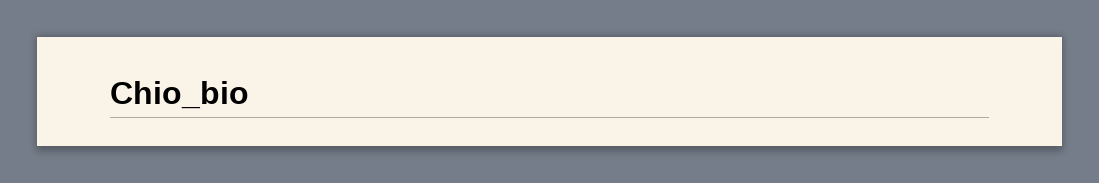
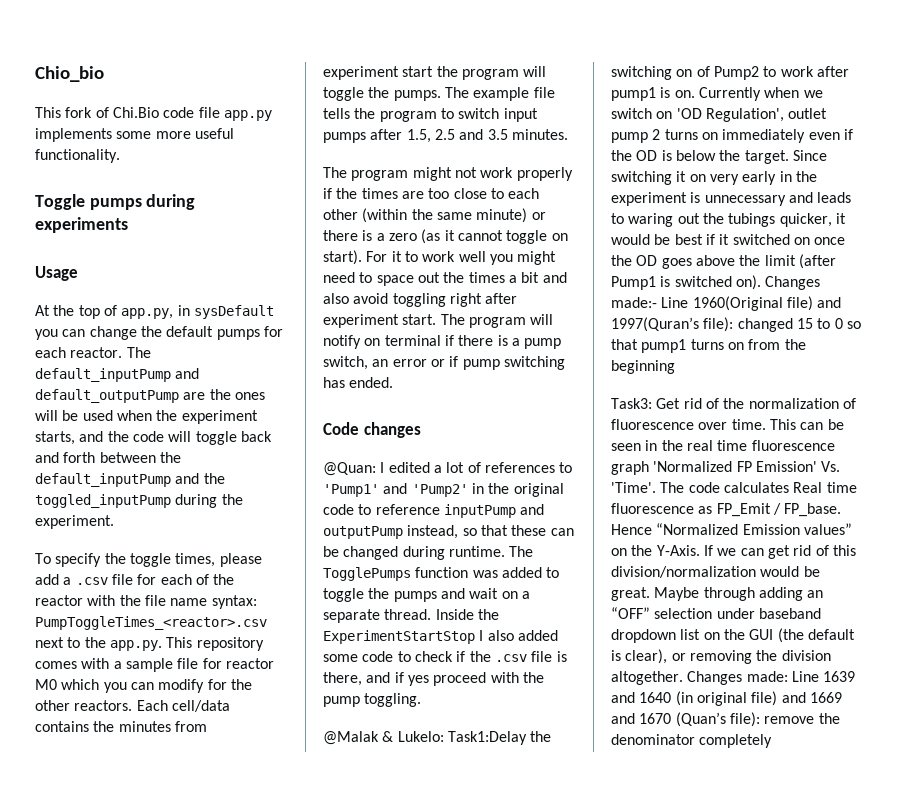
(249, 95) none -> [35,107,272,121] [35,128,234,142] [35,149,120,163] [35,194,196,210] [35,217,128,233] [35,266,78,281] [35,305,274,319] [35,326,283,340] [35,347,151,358] [35,368,200,382] [35,389,265,403] [35,410,258,424] [35,431,272,445] [35,452,181,463] [35,473,225,487] [35,494,243,508] [35,515,114,529] [35,553,262,567] [35,574,235,585] [35,595,257,609] [35,616,267,630] [35,637,264,651] [35,658,274,672] [35,679,252,693] [35,700,230,712] [35,721,207,732] [323,66,547,80] [323,87,555,101] [323,108,538,122] [323,129,568,143] [323,167,573,181] [323,188,540,199] [323,208,546,223] [323,229,568,244] [323,250,557,265] [323,272,567,286] [323,293,518,307] [323,314,554,328] [323,335,562,349] [323,356,565,370] [323,377,394,388] [323,422,421,438] [323,462,573,476] [323,483,564,497] [323,504,545,518] [323,525,574,539] [323,546,534,560] [323,567,560,581] [323,588,530,602] [323,609,499,623] [323,630,558,644] [323,651,567,662] [323,672,544,686] [323,693,422,707] [323,731,552,745] [611,66,849,80] [611,87,823,101] [611,108,828,122] [611,129,853,143] [611,150,827,164] [611,171,817,185] [611,192,852,206] [611,213,846,227] [611,234,846,245] [611,254,836,269] [611,275,821,290] [611,296,842,311] [611,317,861,332] [611,339,806,353] [611,360,675,374] [611,398,856,409] [611,419,844,430] [611,440,835,451] [611,461,841,475] [611,482,857,493] [611,503,842,517] [611,523,852,535] [611,545,856,559] [611,566,820,578] [611,587,824,601] [611,607,821,619] [611,628,855,643] [611,649,831,664] [611,671,856,685] [611,691,842,706] [611,712,840,727] [611,734,773,748] // This fork of Chi.Bio code file app.py implements some more useful functionality. // Toggle pumps during experiments // Usage // At the top of app.py, in sysDefault you can change the default pumps for each reactor. The default_inputPump and default_outputPump are the ones will be used when the experiment starts, and the code will toggle back and forth between the default_inputPump and the toggled_inputPump during the experiment. // To specify the toggle times, please add a .csv file for each of the reactor with the file name syntax: PumpToggleTimes_<reactor>.csv next to the app.py. This repository comes with a sample file for reactor M0 which you can modify for the other reactors. Each cell/data contains the minutes from experiment start the program will toggle the pumps. The example file tells the program to switch input pumps after 1.5, 2.5 and 3.5 minutes. // The program might not work properly if the times are too close to each other (within the same minute) or there is a zero (as it cannot toggle on start). For it to work well you might need to space out the times a bit and also avoid toggling right after experiment start. The program will notify on terminal if there is a pump switch, an error or if pump switching has ended. // Code changes // @Quan: I edited a lot of references to 'Pump1' and 'Pump2' in the original code to reference inputPump and outputPump instead, so that these can be changed during runtime. The TogglePumps function was added to toggle the pumps and wait on a separate thread. Inside the ExperimentStartStop I also added some code to check if the .csv file is there, and if yes proceed with the pump toggling. // @Malak & Lukelo: Task1:Delay the switching on of Pump2 to work after pump1 is on. Currently when we switch on 'OD Regulation', outlet pump 2 turns on immediately even if the OD is below the target. Since switching it on very early in the experiment is unnecessary and leads to waring out the tubings quicker, it would be best if it switched on once the OD goes above the limit (after Pump1 is switched on). Changes made:- Line 1960(Original file) and 1997(Quran’s file): changed 15 to 0 so that pump1 turns on from the beginning // Task3: Get rid of the normalization of fluorescence over time. This can be seen in the real time fluorescence graph 'Normalized FP Emission' Vs. 'Time'. The code calculates Real time fluorescence as FP_Emit / FP_base. Hence “Normalized Emission values” on the Y-Axis. If we can get rid of this division/normalization would be great. Maybe through adding an “OFF” selection under baseband dropdown list on the GUI (the default is clear), or removing the division altogether. Changes made: Line 1639 and 1640 (in original file) and 1669 and 1670 (Quan’s file): remove the denominator completely

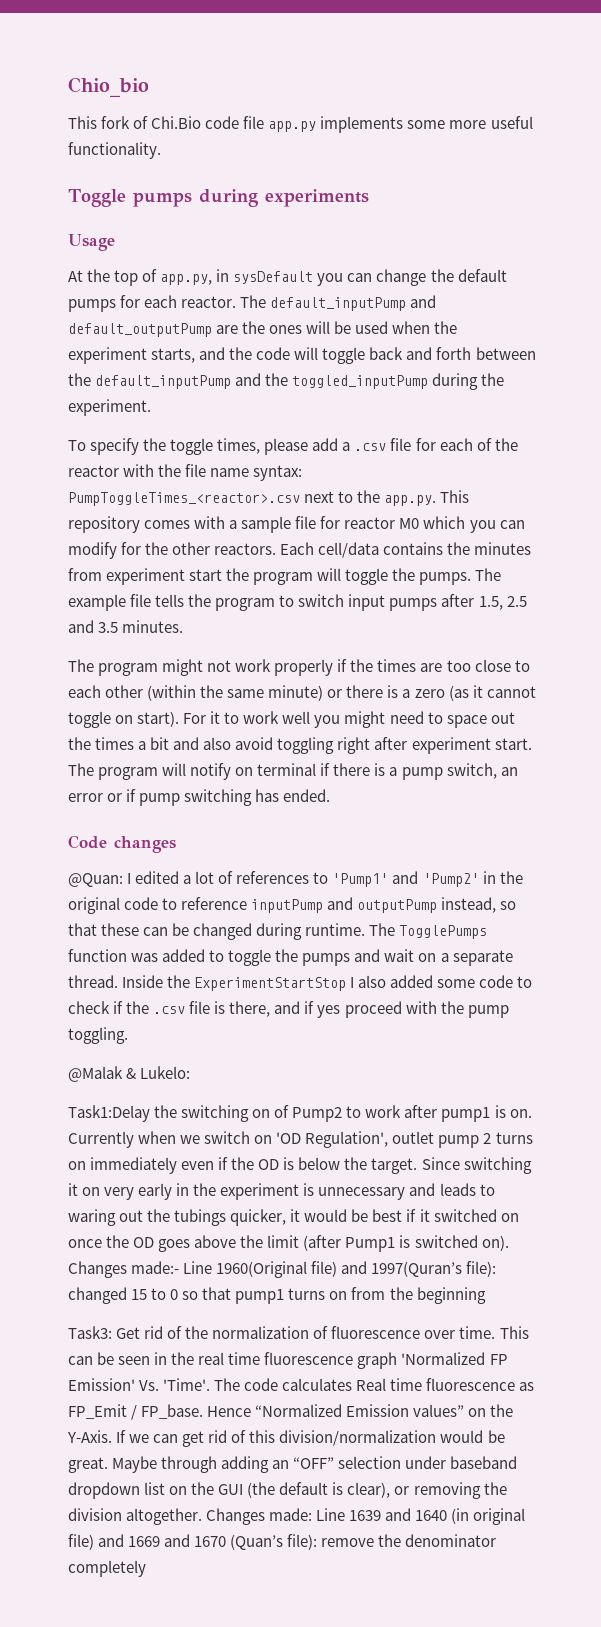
(444, 736) none -> (191, 1072) //

